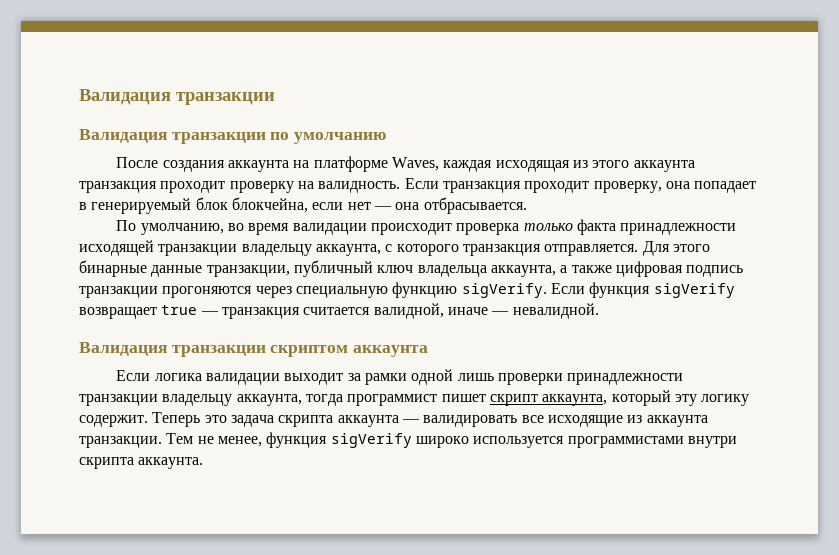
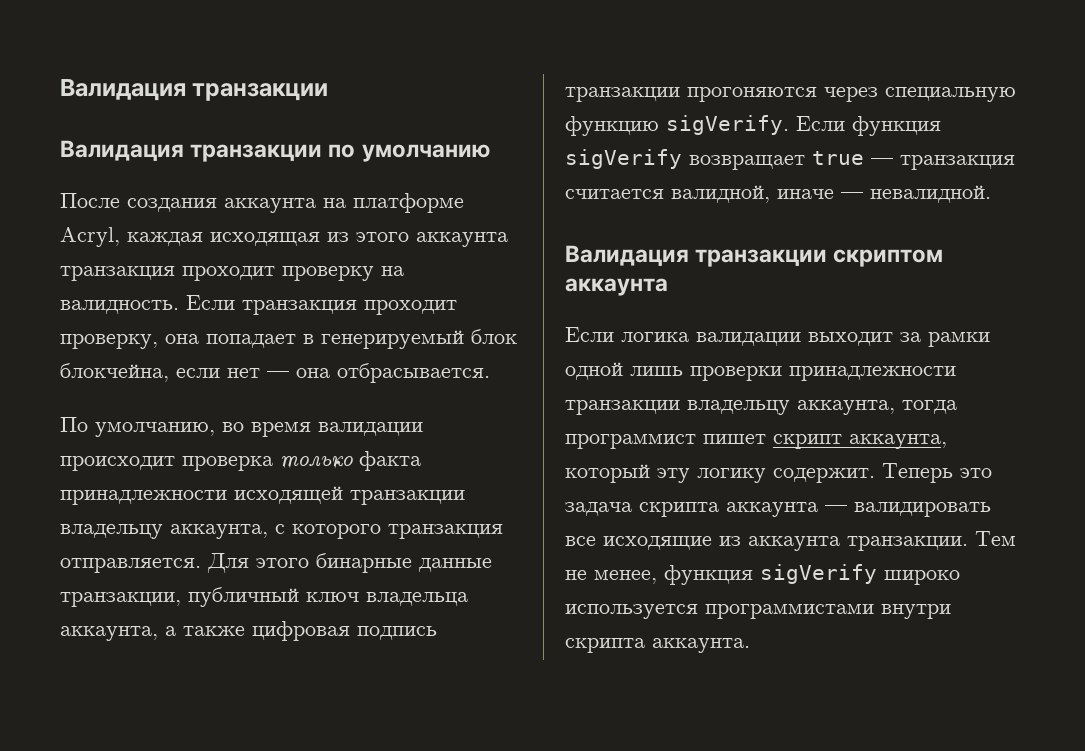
[392,157,440,171] Waves, -> [60,227,120,247] Acryl,

